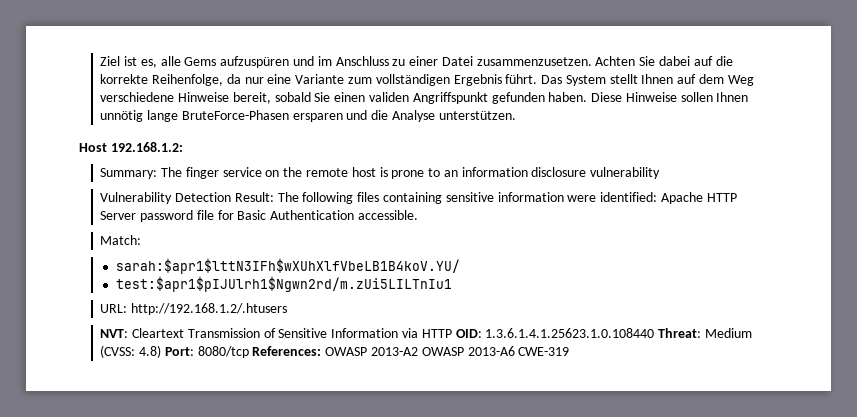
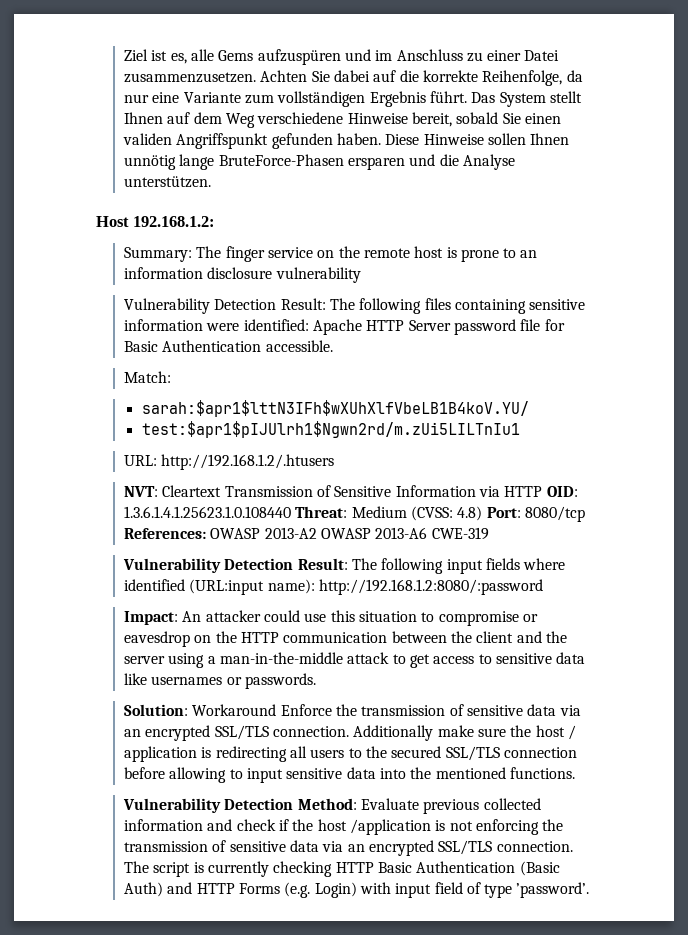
(570, 351) none -> [122,558,566,574] [123,579,543,595] [123,610,538,626] [123,631,567,647] [123,652,586,668] [123,673,316,689] [123,704,581,716] [123,725,576,741] [123,746,577,762] [123,767,575,783] [122,798,541,814] [123,819,564,835] [123,840,573,856] [123,861,560,877] [123,882,590,898] // Vulnerability Detection Result: The following input fields where identified (URL:input name): http://192.168.1.2:8080/:password // Impact: An attacker could use this situation to compromise or eavesdrop on the HTTP communication between the client and the server using a man-in-the-middle attack to get access to sensitive data like usernames or passwords. // Solution: Workaround Enforce the transmission of sensitive data via an encrypted SSL/TLS connection. Additionally make sure the host / application is redirecting all users to the secured SSL/TLS connection before allowing to input sensitive data into the mentioned functions. // Vulnerability Detection Method: Evaluate previous collected information and check if the host /application is not enforcing the transmission of sensitive data via an encrypted SSL/TLS connection. The script is currently checking HTTP Basic Authentication (Basic Auth) and HTTP Forms (e.g. Login) with input field of type ’password’.

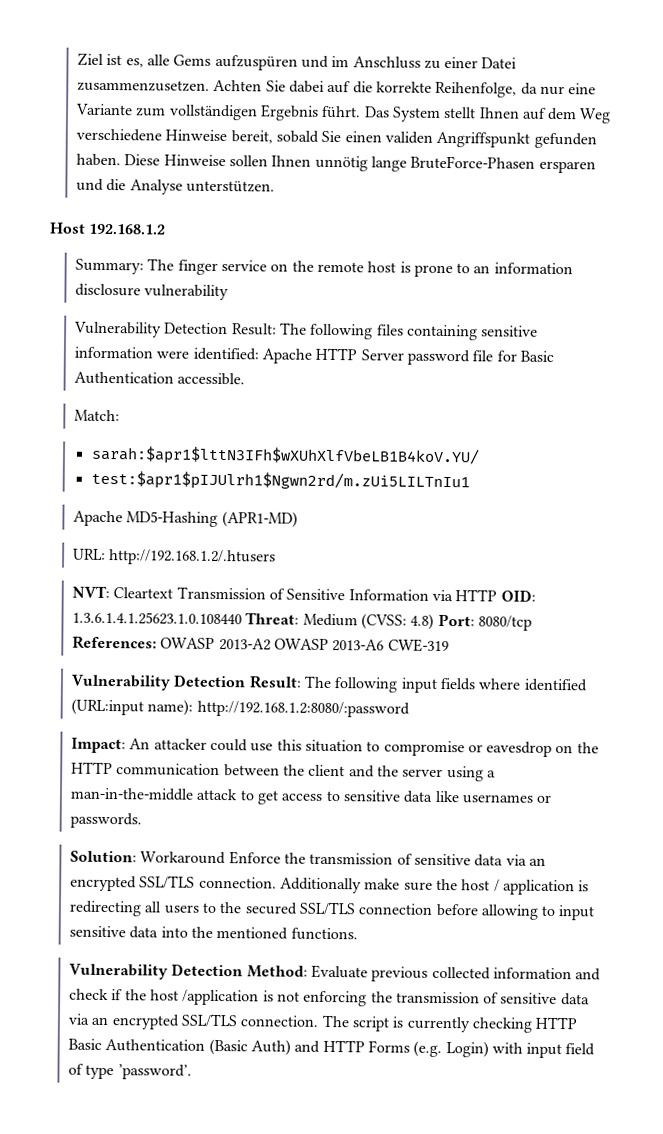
[133,216,216,227] 192.168.1.2: -> [88,223,167,235] 192.168.1.2
(520, 429) none -> [72,510,298,528] // Apache MD5-Hashing (APR1-MD)

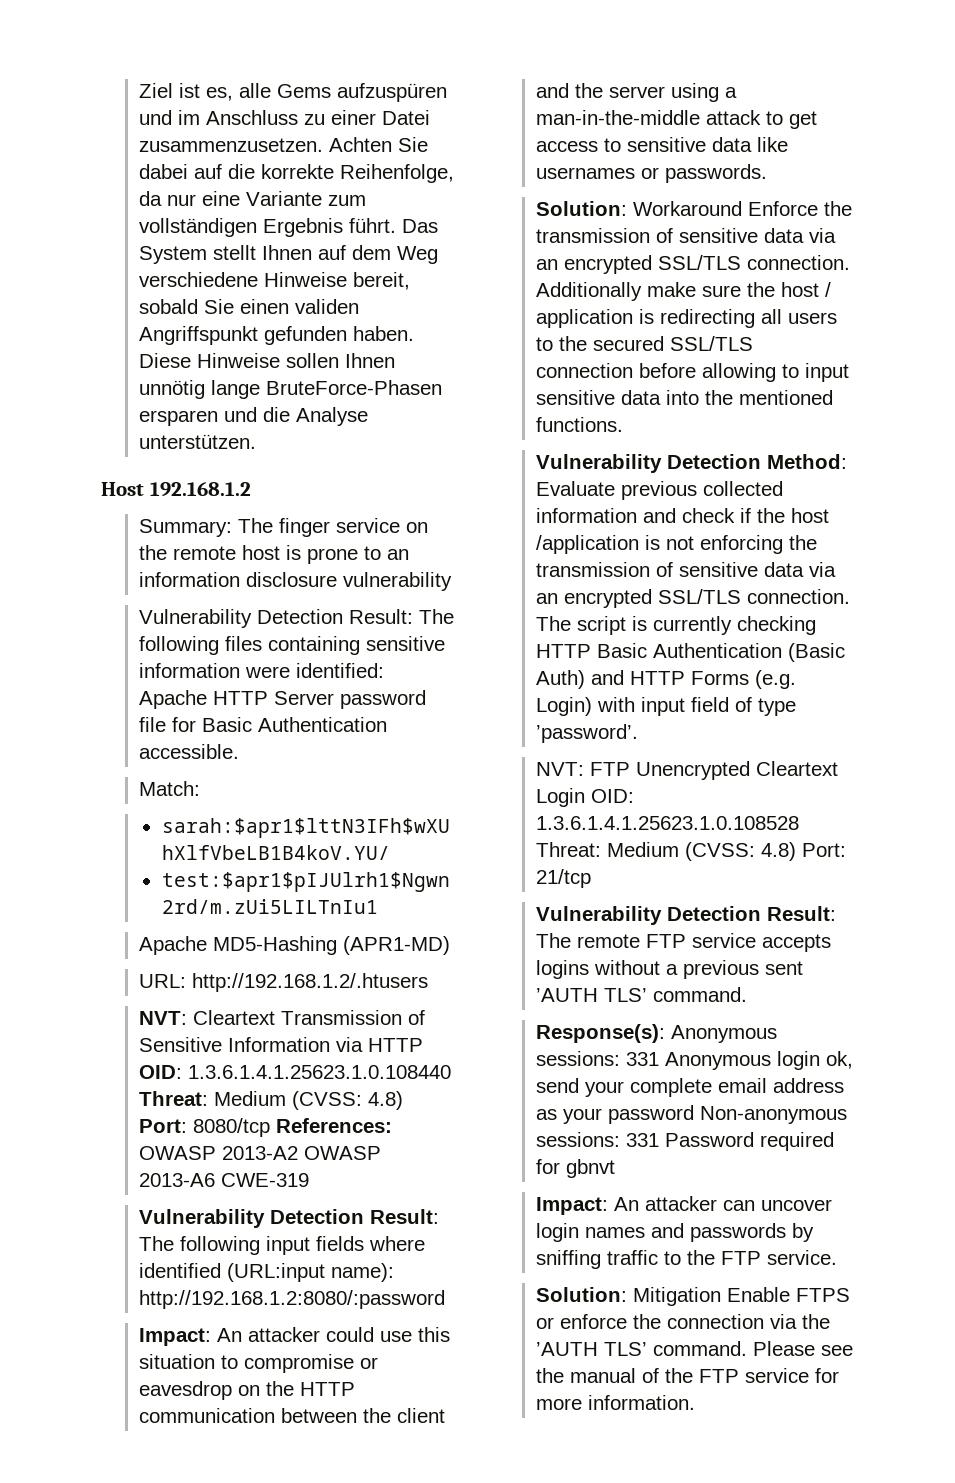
(192, 1072) none -> [536,761,839,780] [536,788,635,807] [536,816,800,830] [536,842,847,861] [536,869,592,888] [536,906,837,925] [536,933,832,952] [536,960,804,979] [536,987,748,1002] [536,1024,778,1043] [536,1051,854,1070] [536,1078,845,1097] [536,1105,848,1124] [536,1132,835,1151] [536,1159,616,1178] [536,1196,833,1215] [536,1223,815,1242] [536,1250,838,1269] [536,1287,851,1306] [536,1314,831,1329] [536,1341,854,1356] [536,1368,840,1383] [536,1395,696,1410] // NVT: FTP Unencrypted Cleartext Login OID: 1.3.6.1.4.1.25623.1.0.108528 Threat: Medium (CVSS: 4.8) Port: 21/tcp // Vulnerability Detection Result: The remote FTP service accepts logins without a previous sent ’AUTH TLS’ command. // Response(s): Anonymous sessions: 331 Anonymous login ok, send your complete email address as your password Non-anonymous sessions: 331 Password required for gbnvt // Impact: An attacker can uncover login names and passwords by sniffing traffic to the FTP service. // Solution: Mitigation Enable FTPS or enforce the connection via the ’AUTH TLS’ command. Please see the manual of the FTP service for more information.

